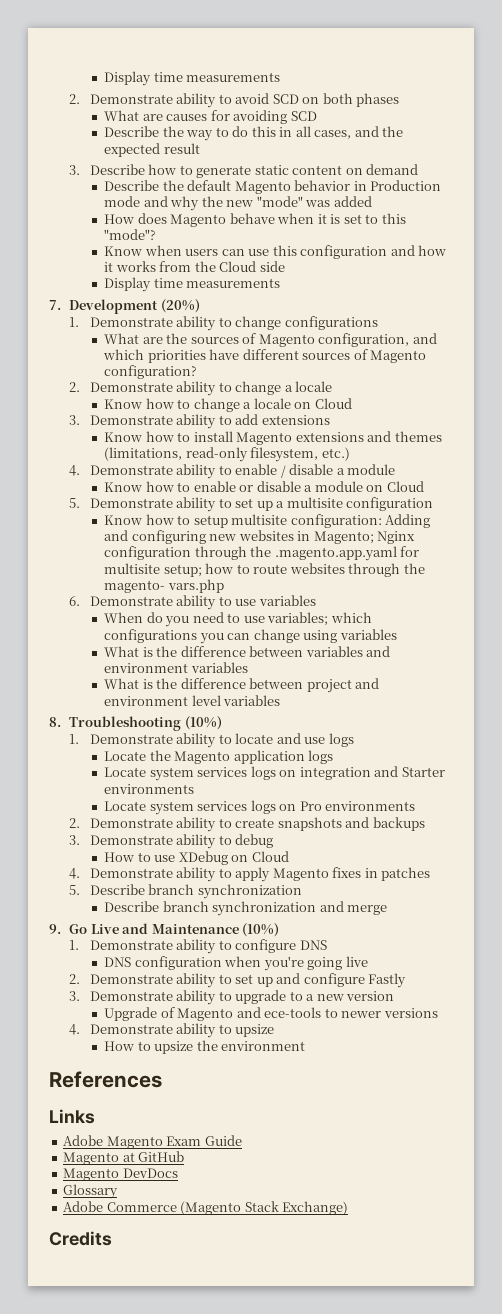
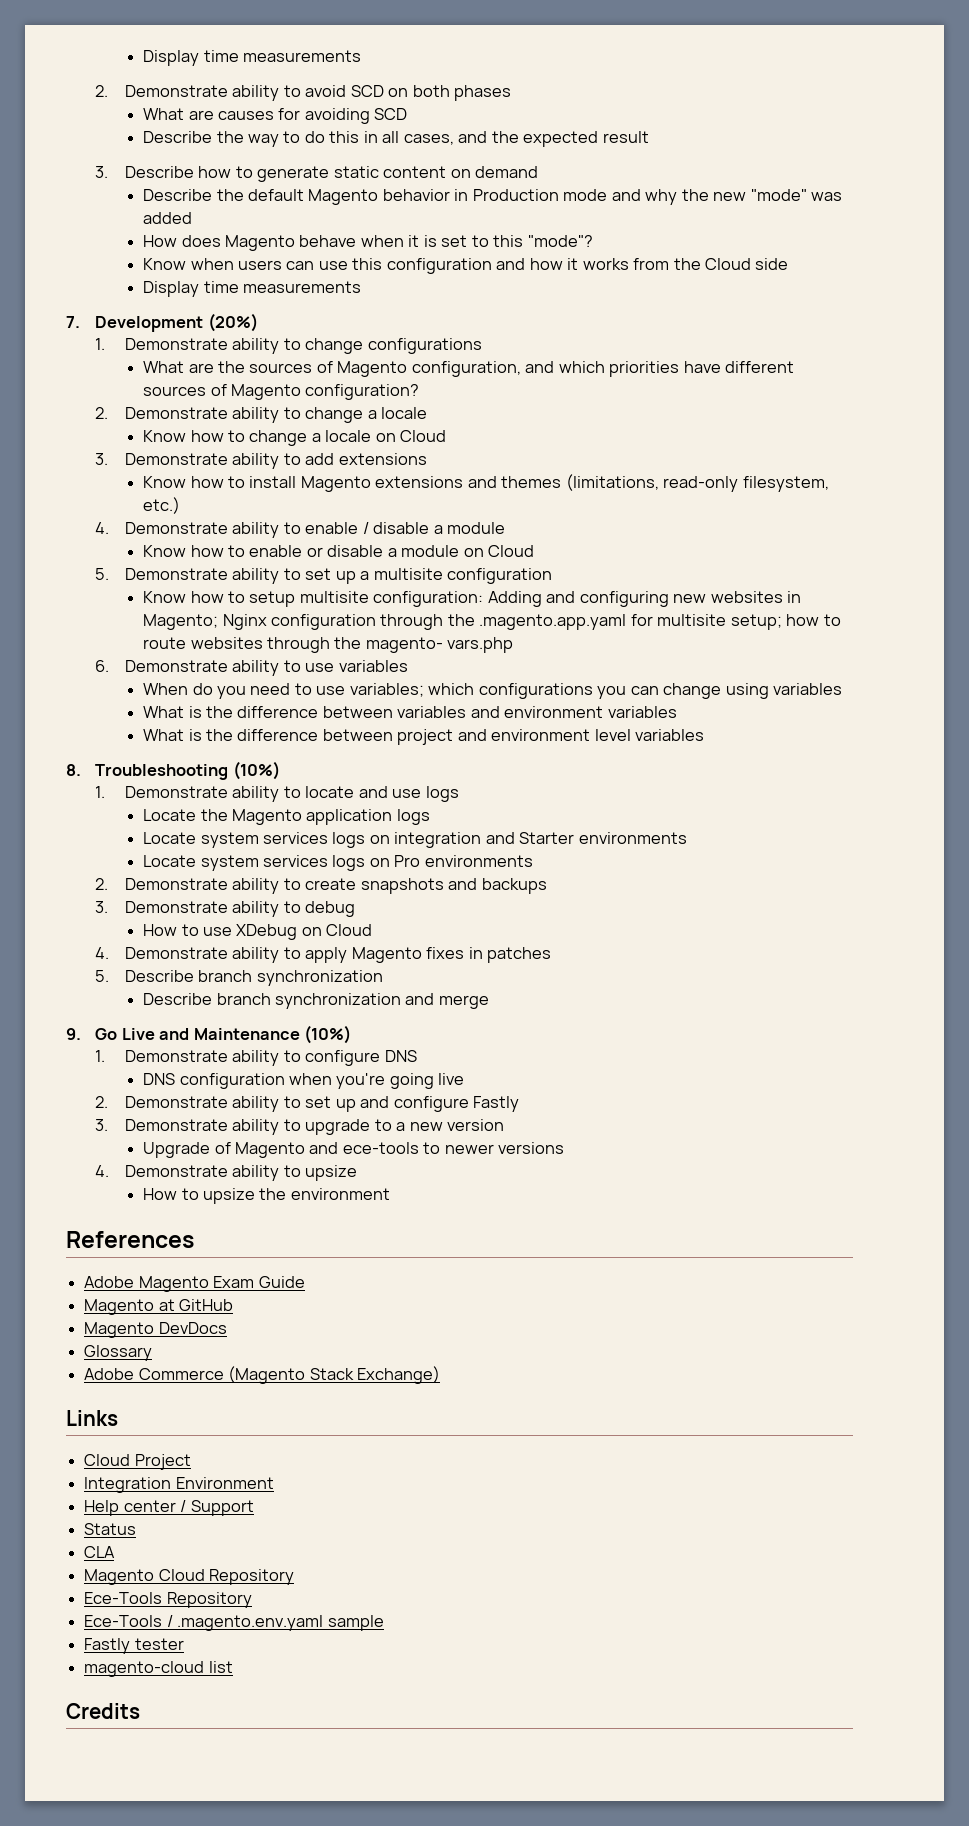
[49,1109,95,1124] // Links -> (194, 1239) none
(349, 1208) none -> [66,1410,118,1426] [84,1454,191,1470] [84,1477,274,1493] [84,1500,254,1516] [84,1523,137,1535] [84,1546,116,1558] [84,1569,295,1585] [84,1592,252,1608] [84,1615,384,1631] [84,1638,184,1654] [84,1661,233,1677] // Links // Cloud Project // Integration Environment // Help center / Support // Status // CLA // Magento Cloud Repository // Ece-Tools Repository // Ece-Tools / .magento.env.yaml sample // Fastly tester // magento-cloud list

